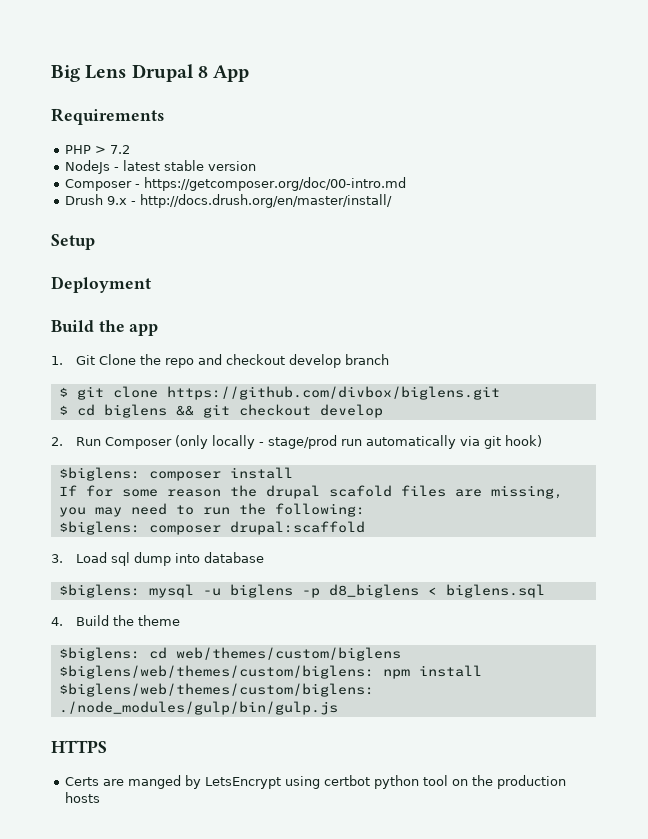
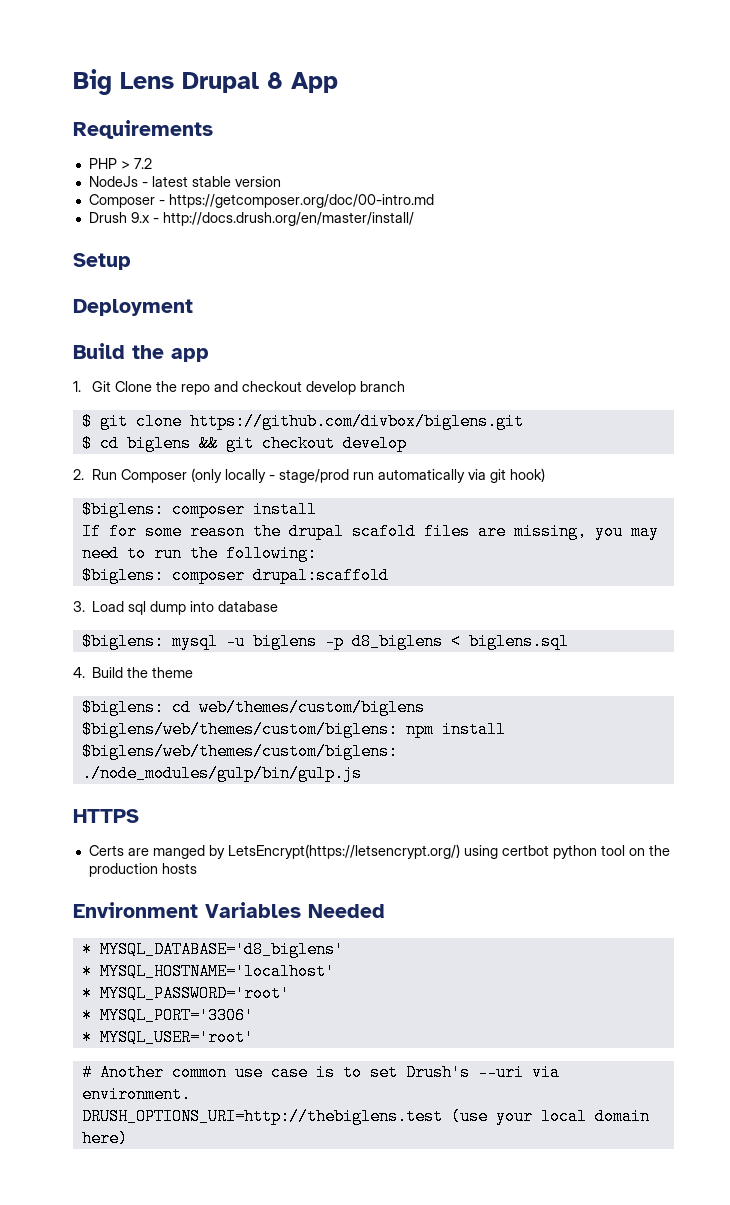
[204,777,281,789] LetsEncrypt -> [227,844,460,859] LetsEncrypt(https://letsencrypt.org/)
(100, 797) none -> [73,902,385,918] [81,941,344,958] [81,963,335,980] [81,985,290,1002] [81,1007,254,1024] [81,1029,254,1046] [81,1064,560,1081] [81,1086,191,1103] [81,1108,650,1125] [81,1130,128,1147] // Environment Variables Needed // * MYSQL_DATABASE='d8_biglens' // * MYSQL_HOSTNAME='localhost' // * MYSQL_PASSWORD='root' // * MYSQL_PORT='3306' // * MYSQL_USER='root' // # Another common use case is to set Drush's --uri via environment. // DRUSH_OPTIONS_URI=http://thebiglens.test (use your local domain here)

